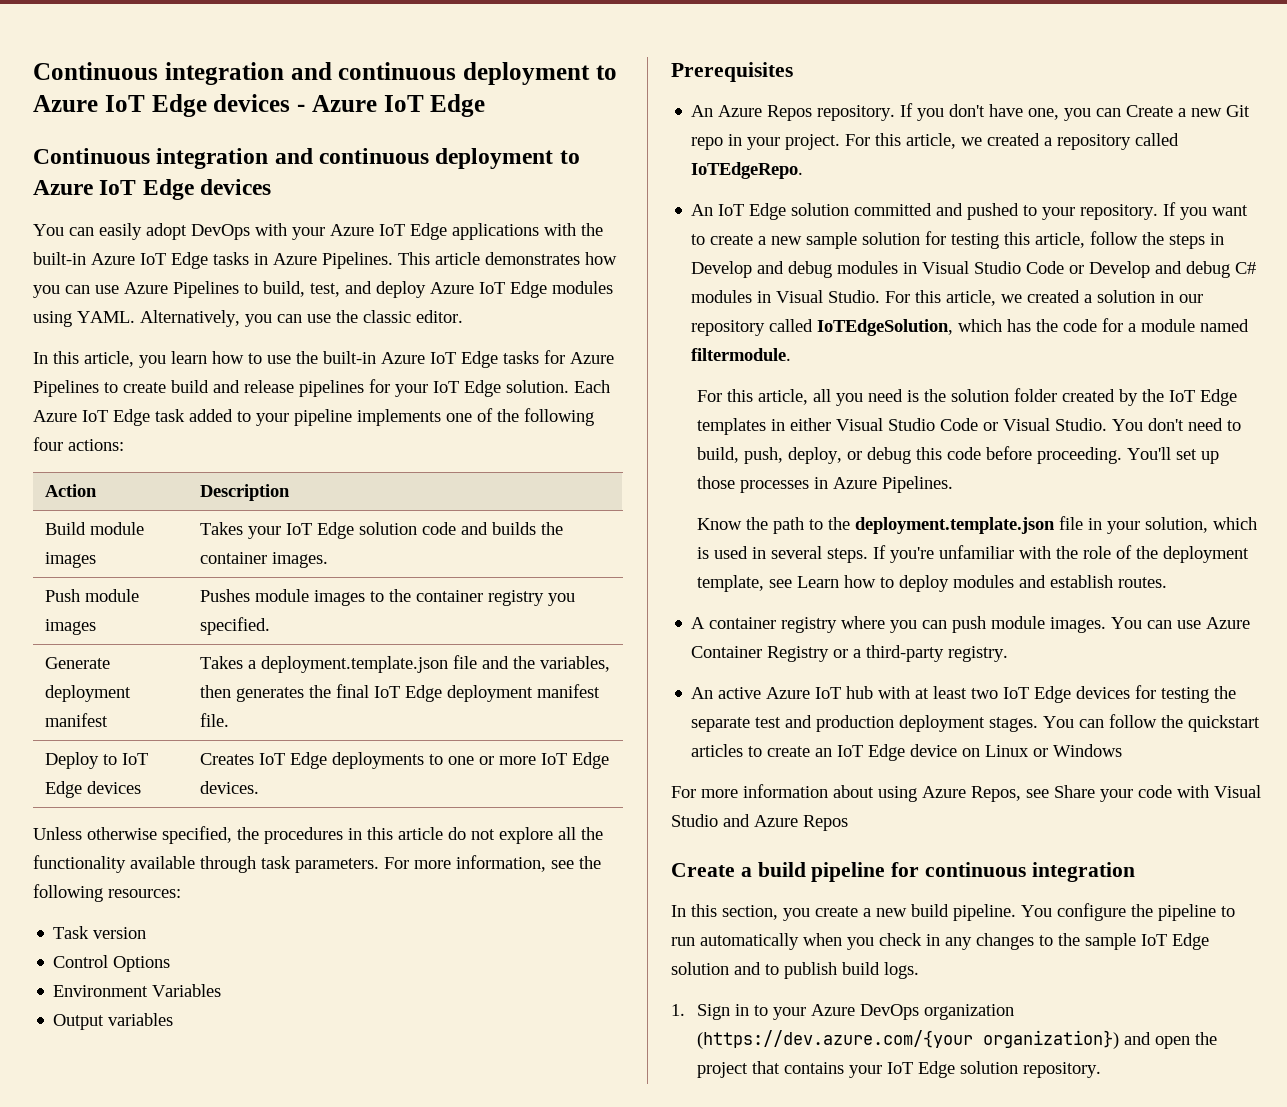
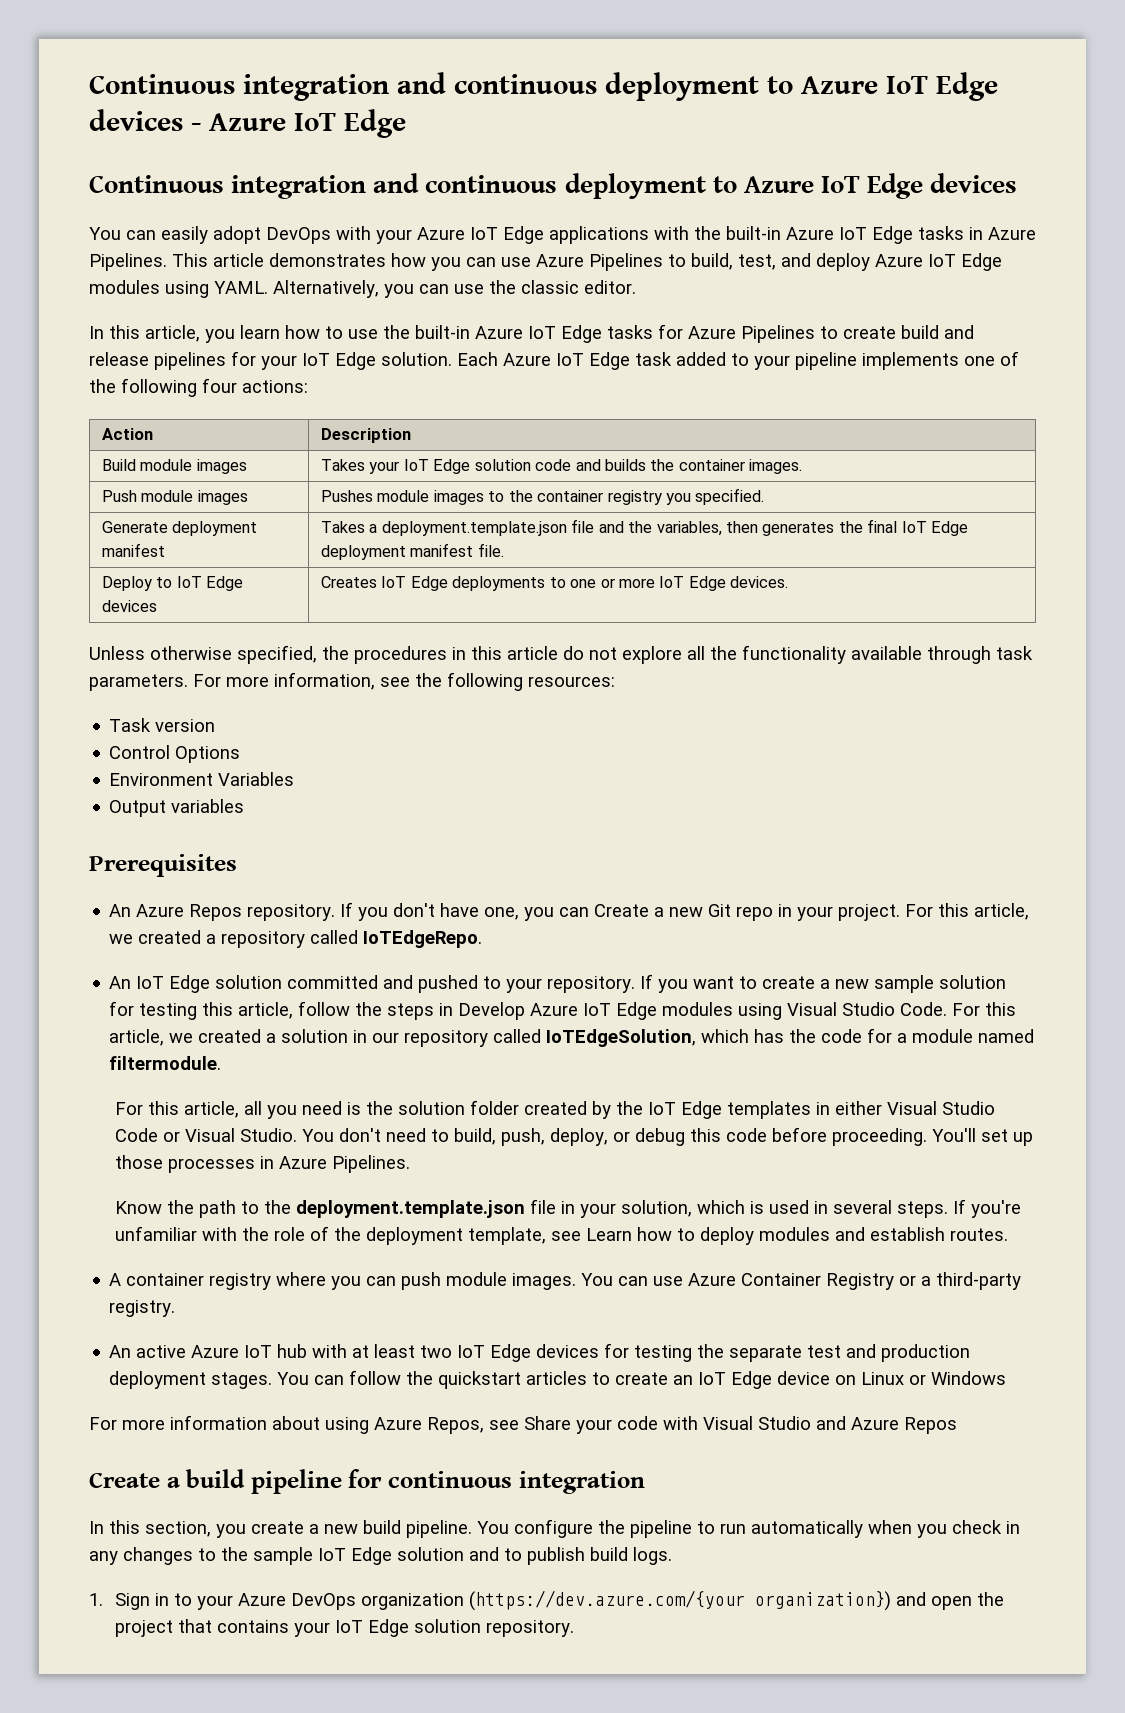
[757,261,1257,278] [691,290,881,303] and debug modules in Visual Studio Code or Develop and debug C# modules in Visual Studio. -> [530,1002,948,1020] Azure IoT Edge modules using Visual Studio Code.

